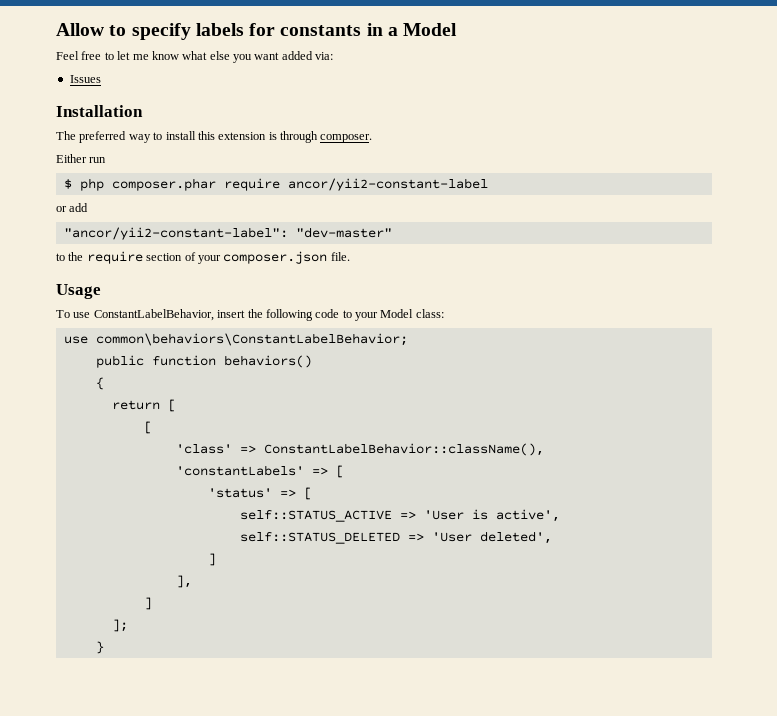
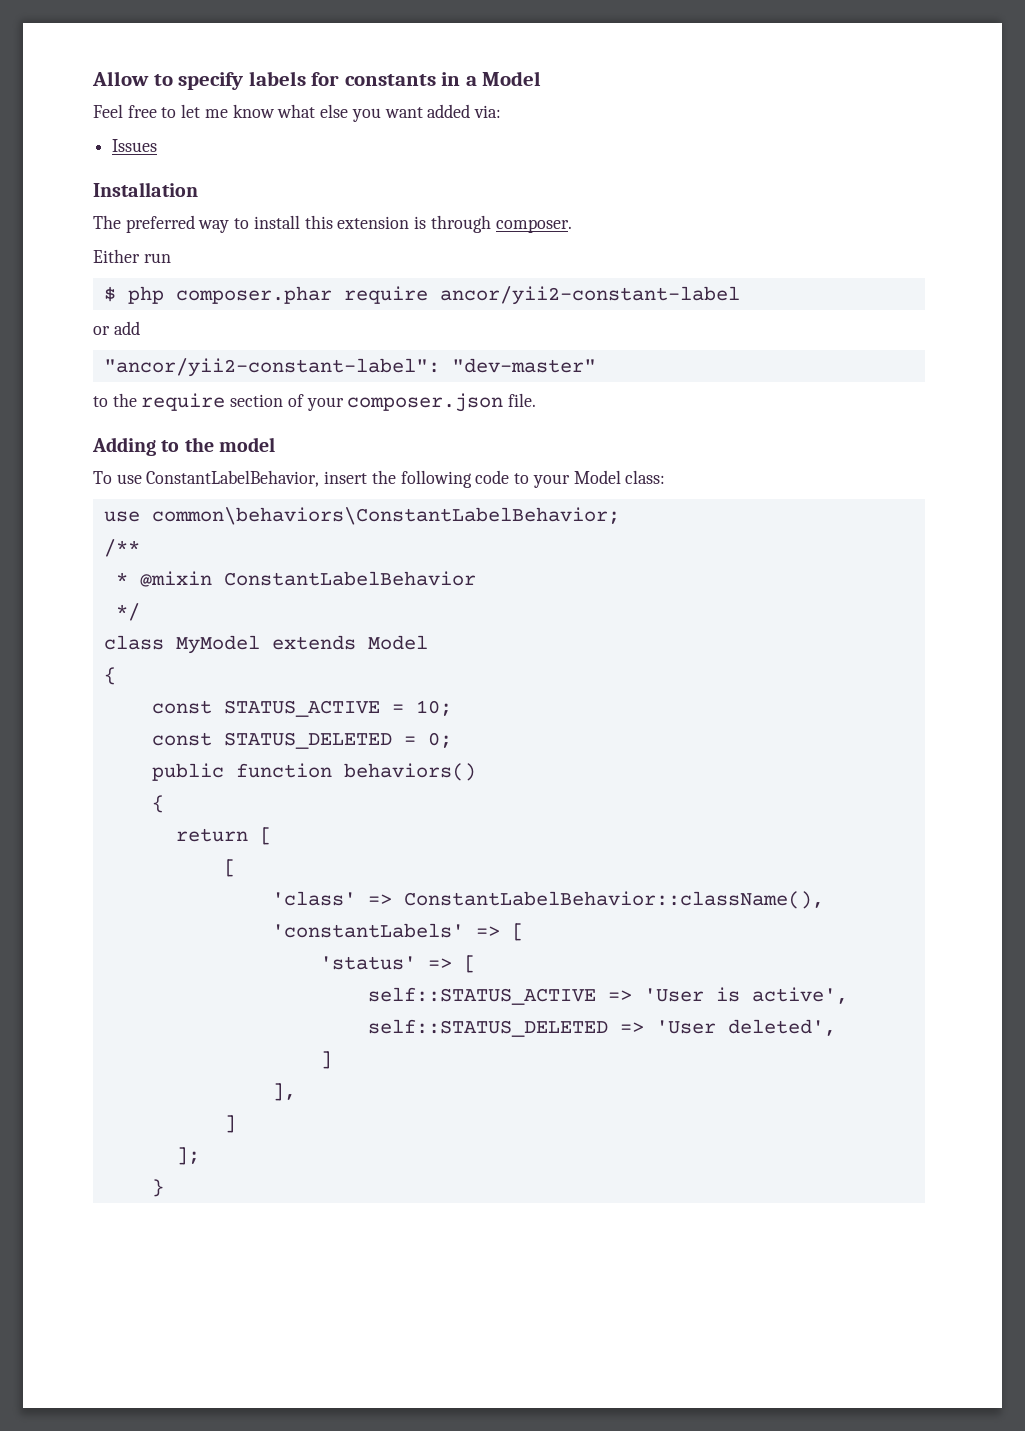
[56,284,101,299] Usage -> [92,437,275,456] Adding to the model
(408, 339) none -> [103,539,140,557] [115,571,476,587] [115,603,140,621] [103,635,428,654] [103,667,116,685] [151,700,452,717] [151,732,452,749] // /** // * @mixin ConstantLabelBehavior // */ // class MyModel extends Model // { // const STATUS_ACTIVE = 10; // const STATUS_DELETED = 0;

